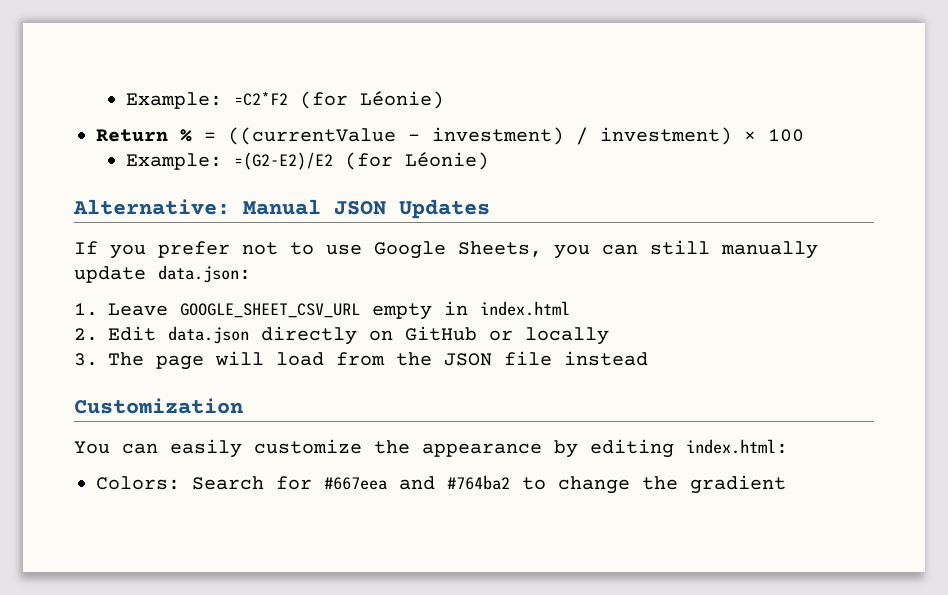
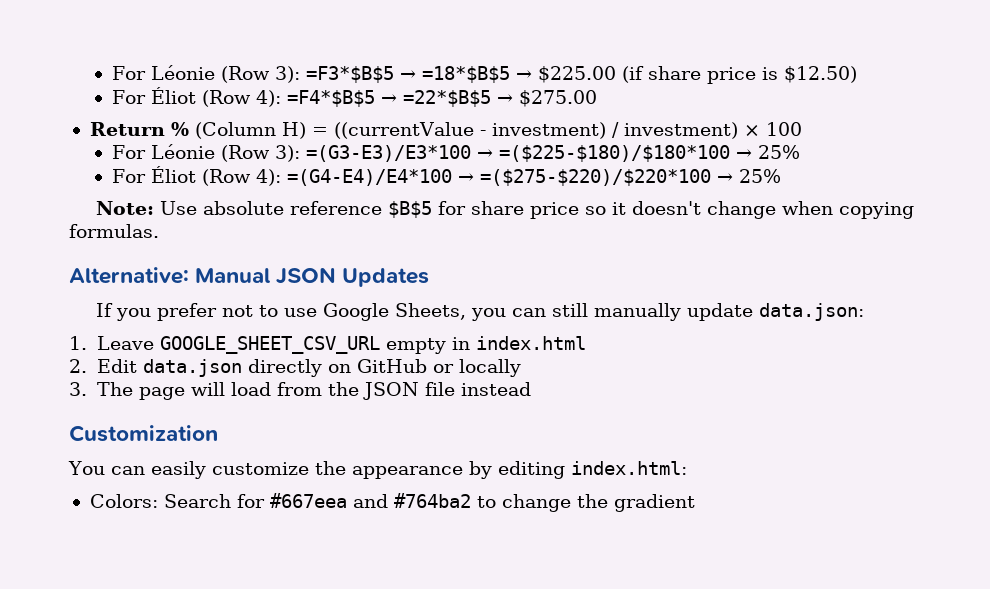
[126,91,445,109] Example: =C2*F2 (for Léonie) -> [112,65,858,84] [112,87,598,107] For Léonie (Row 3): =F3*$B$5 → =18*$B$5 → $225.00 (if share price is $12.50) // For Éliot (Row 4): =F4*$B$5 → =22*$B$5 → $275.00
(192, 135) none -> [194,122,306,139] (Column H)
[126,152,490,170] Example: =(G2-E2)/E2 (for Léonie) -> [112,144,801,162] [112,166,782,186] [96,201,915,219] [69,224,159,238] For Léonie (Row 3): =(G3-E3)/E3*100 → =($225-$180)/$180*100 → 25% // For Éliot (Row 4): =(G4-E4)/E4*100 → =($275-$220)/$220*100 → 25% // Note: Use absolute reference $B$5 for share price so it doesn't change when copying formulas.

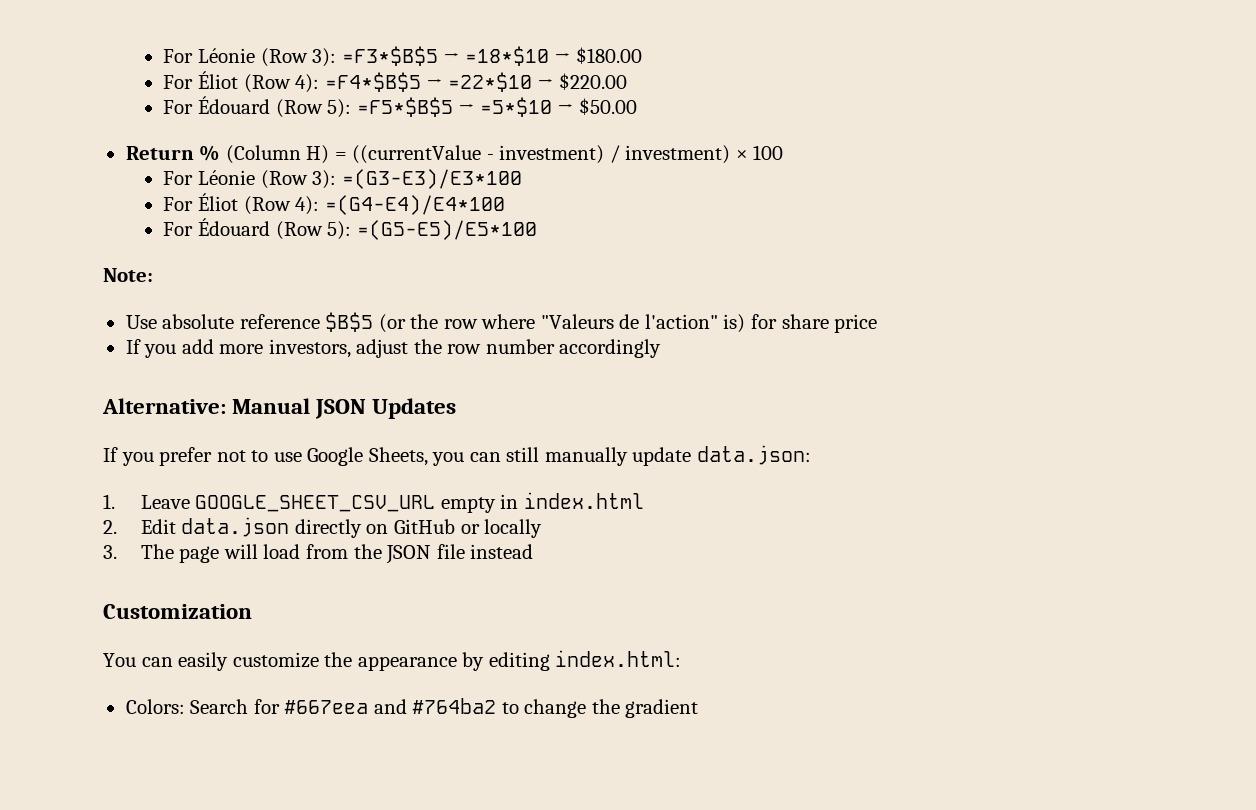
[422,66,858,84] =18*$B$5 → $225.00 (if share price is $12.50) -> [464,46,642,66] =18*$10 → $180.00
[403,90,598,107] =22*$B$5 → $275.00 -> [447,72,627,92] [163,96,637,118] =22*$10 → $220.00 // For Édouard (Row 5): =F5*$B$5 → =5*$10 → $50.00
[477,145,801,162] → =($225-$180)/$180*100 → 25% -> (522, 179) none
[458,169,782,186] → =($275-$220)/$220*100 → 25% -> [163,218,537,240] // For Édouard (Row 5): =(G5-E5)/E5*100
(155, 208) none -> (153, 275) //
[438,201,915,219] [69,224,159,238] for share price so it doesn't change when copying formulas. -> [378,314,878,333] [125,339,662,358] (or the row where "Valeurs de l'action" is) for share price // If you add more investors, adjust the row number accordingly

